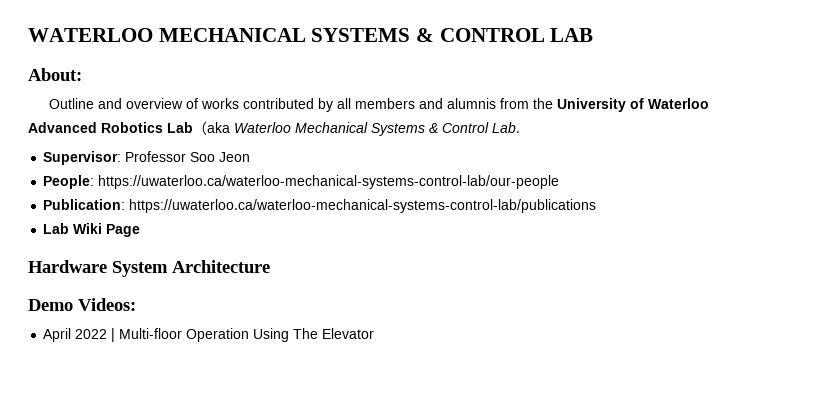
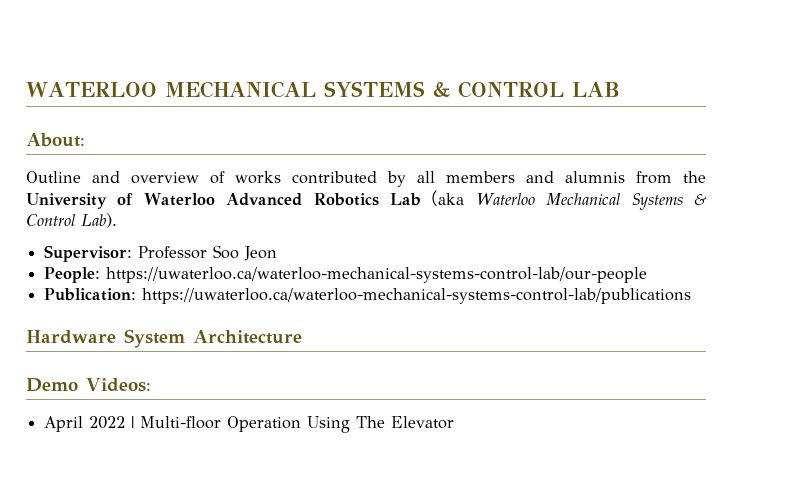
[492,122,520,133] Lab. -> [81,213,117,228] Lab).
[43,223,141,237] // Lab Wiki Page -> (692, 296) none

